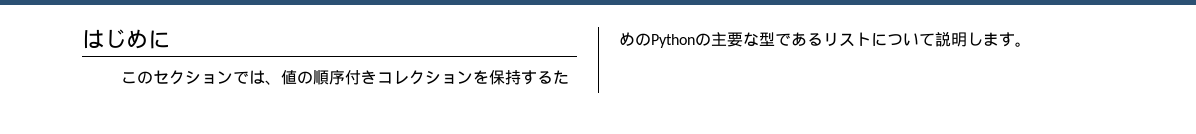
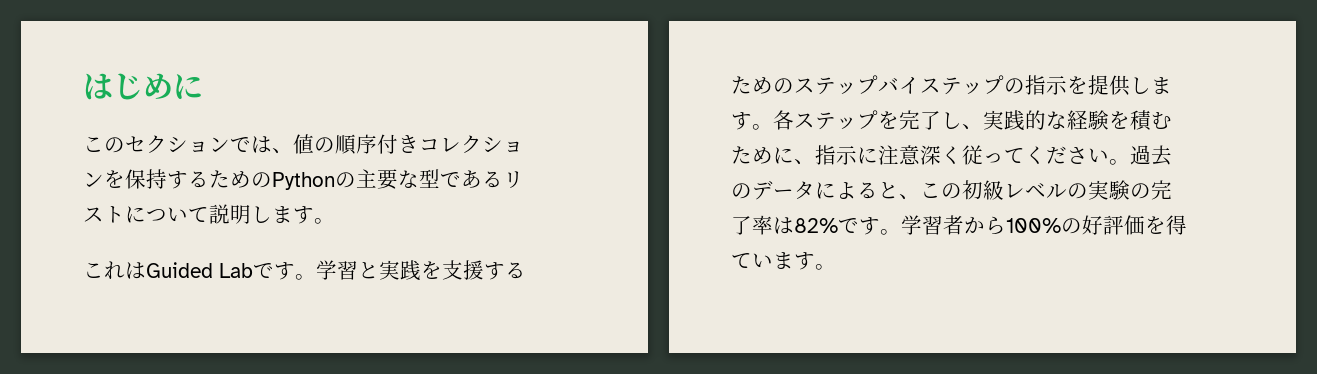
(1031, 44) none -> [83,260,526,281] [731,75,1172,96] [731,110,1172,131] [731,145,1172,166] [731,180,1172,200] [731,215,1187,235] [731,252,836,270] // これはGuided Labです。学習と実践を支援するためのステップバイステップの指示を提供します。各ステップを完了し、実践的な経験を積むために、指示に注意深く従ってください。過去のデータによると、この初級レベルの実験の完了率は82%です。学習者から100%の好評価を得ています。

